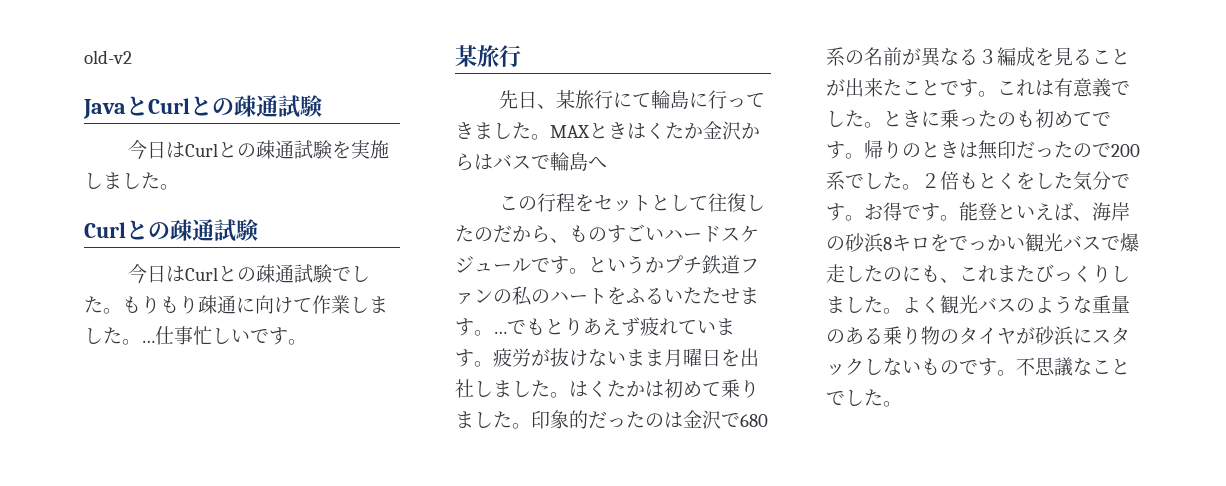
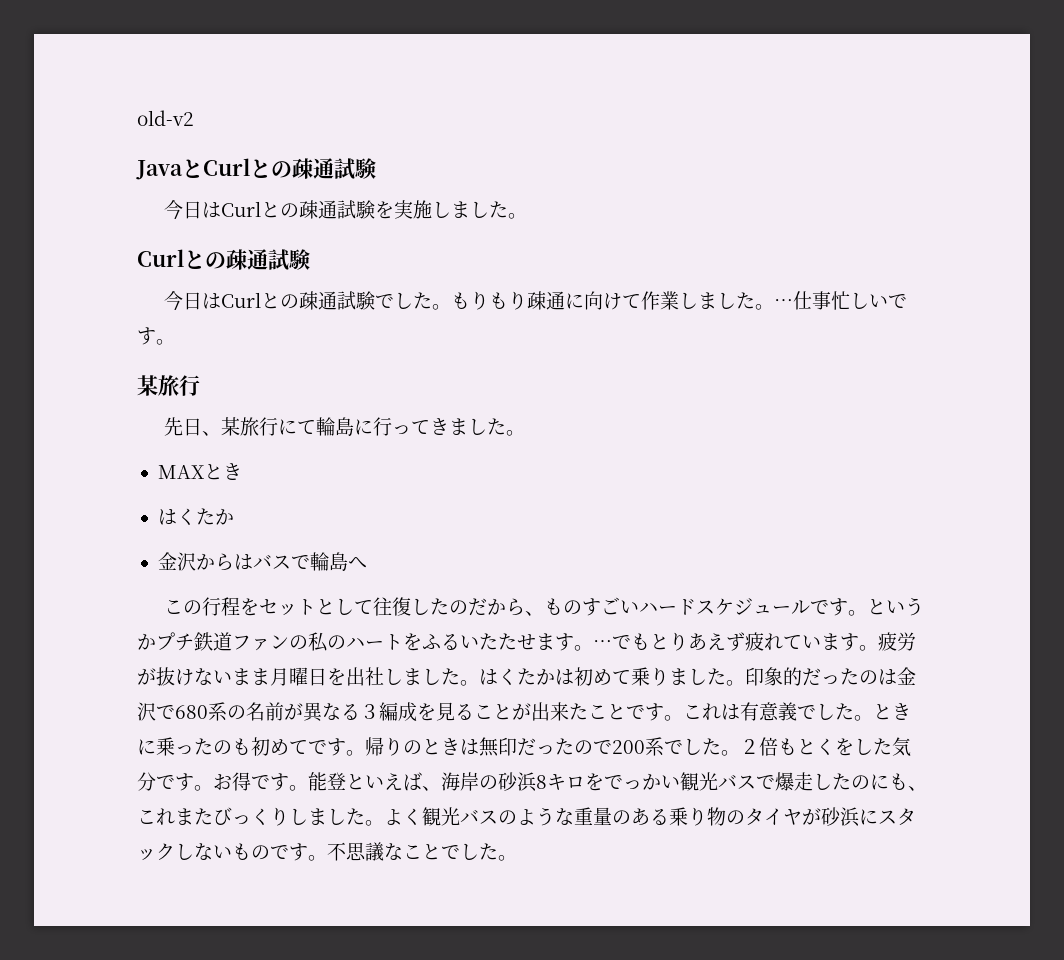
(550, 137) none -> (525, 433) //
[627,122,703,139] はくたか -> [157,508,234,525] // はくたか //

